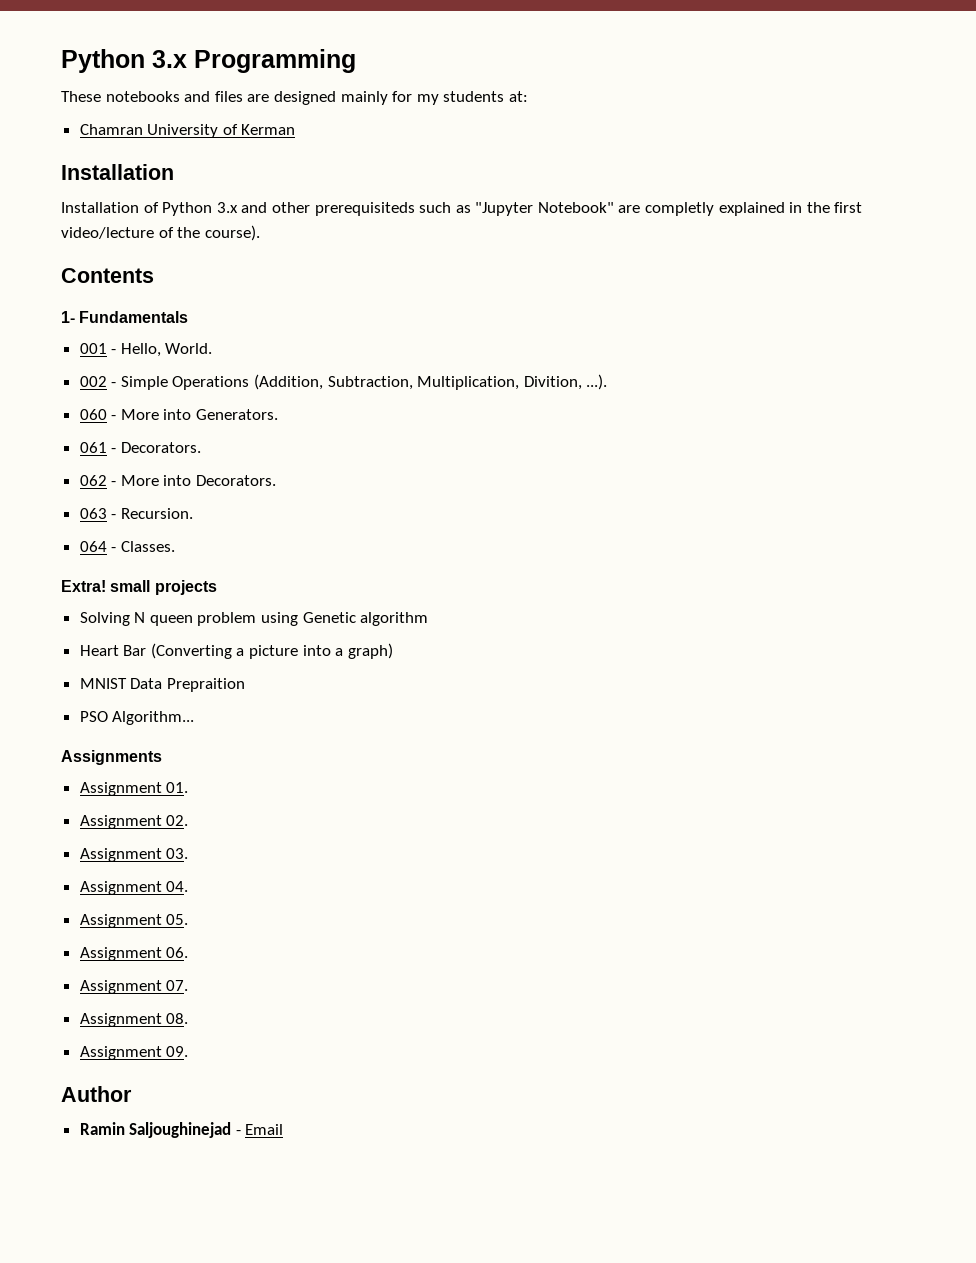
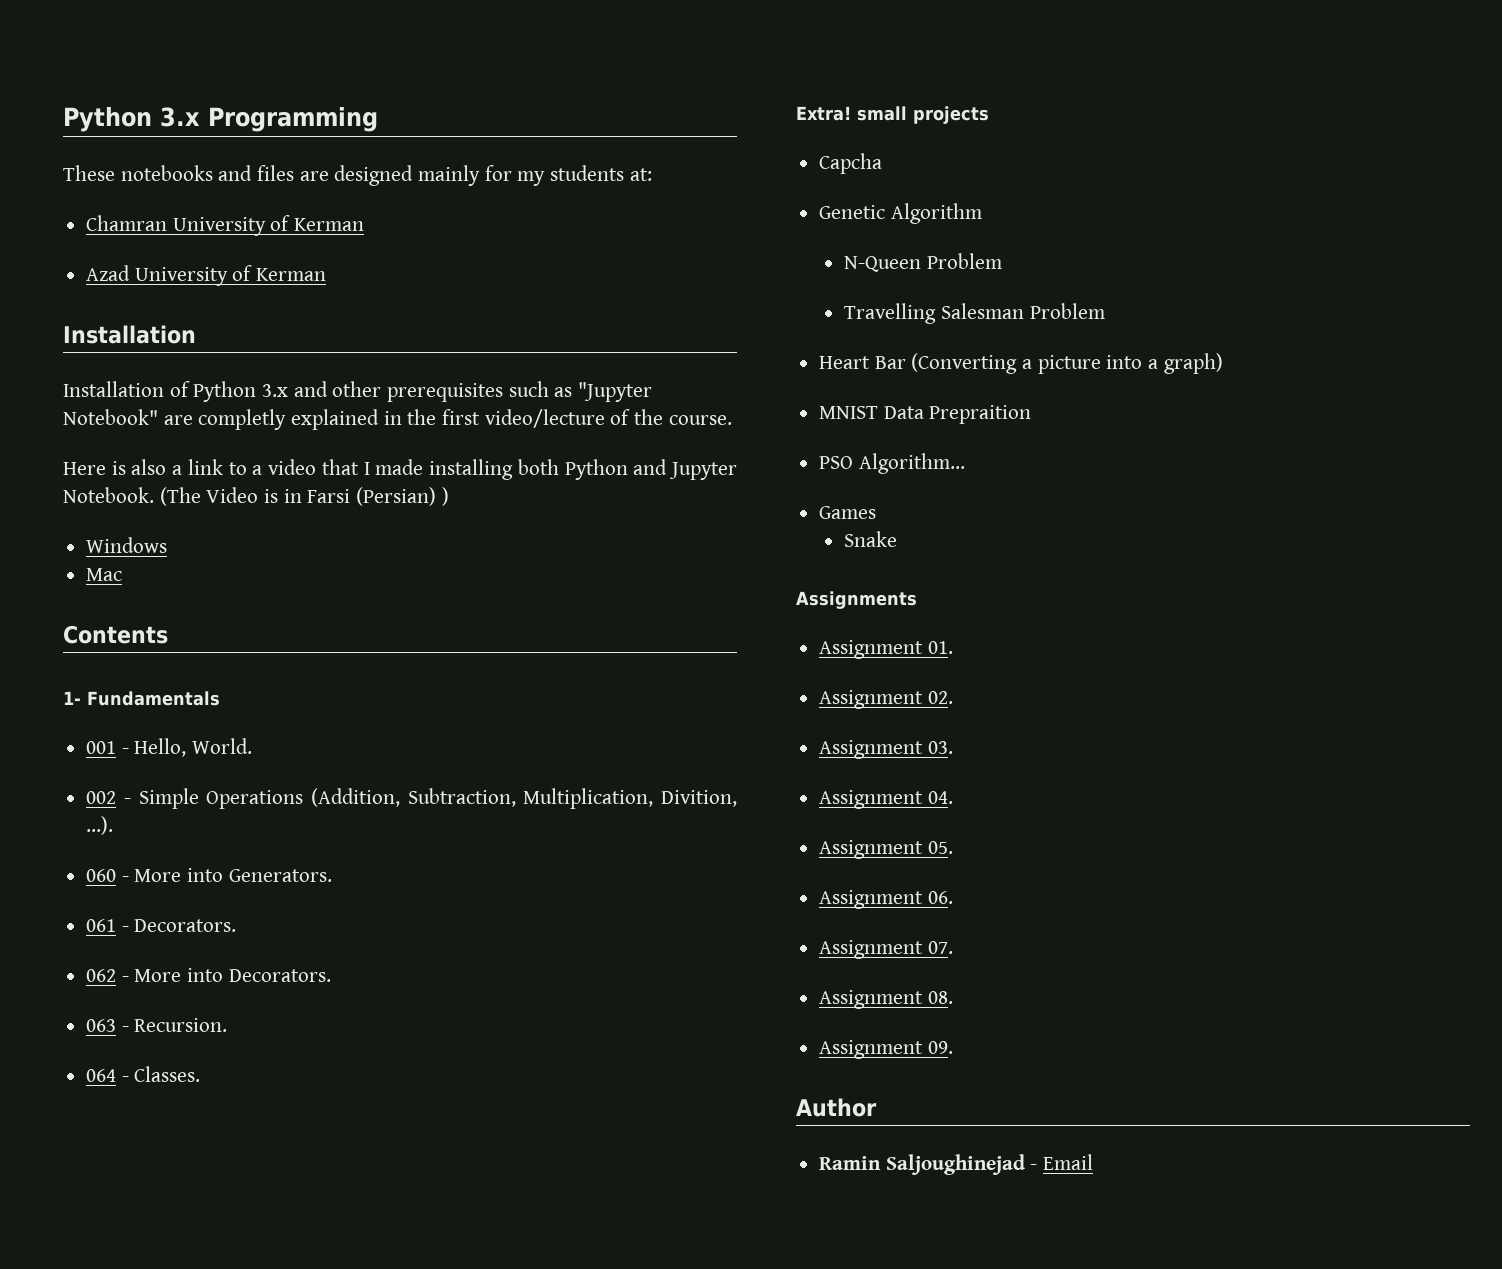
(296, 129) none -> [86,265,327,286] // Azad University of Kerman
[314,202,415,216] prerequisiteds -> [387,383,504,402] prerequisites
[204,225,260,241] course). -> [668,415,732,425] [63,459,737,480] [63,487,449,506] [86,537,168,553] [86,568,123,581] course. // Here is also a link to a video that I made installing both Python and Jupyter Notebook. (The Video is in Farsi (Persian) ) // Windows // Mac
[79,612,429,626] Solving N queen problem using Genetic algorithm -> [819,153,883,174] [819,203,982,224] [844,253,1002,272] [844,303,1105,324] Capcha // Genetic Algorithm // N-Queen Problem // Travelling Salesman Problem
(195, 718) none -> [819,506,877,519] [844,531,898,547] // Games // Snake

